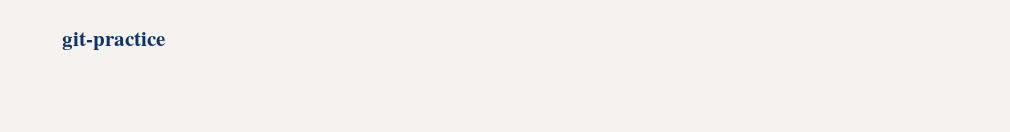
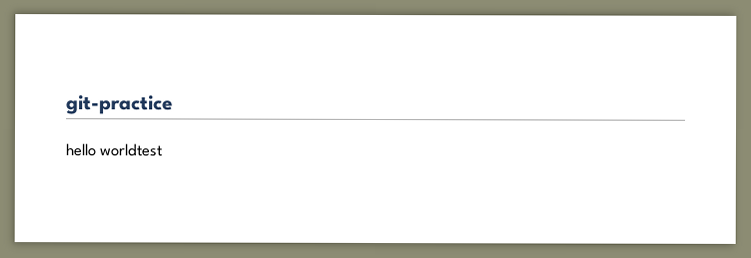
(165, 41) none -> [65,143,163,157] // hello worldtest

